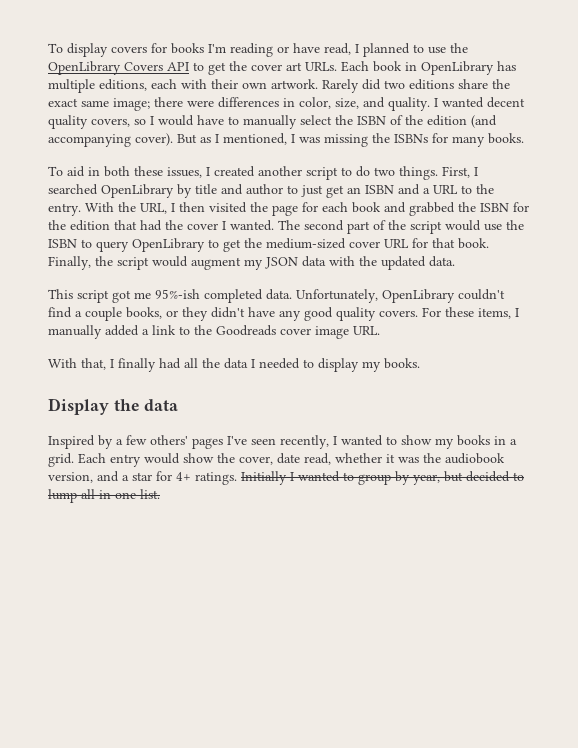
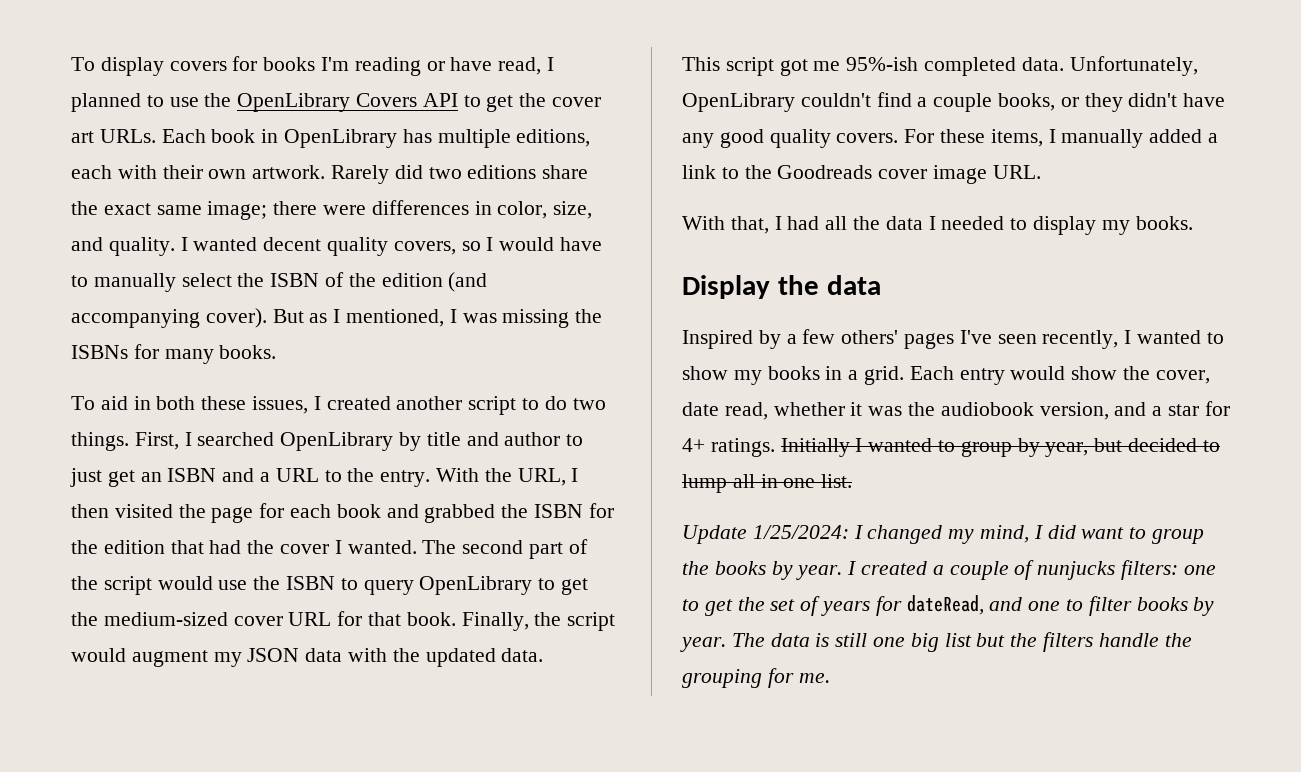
[118,358,156,372] finally -> (782, 223) none
(160, 494) none -> [682,525,1205,544] [682,560,1216,580] [682,595,1215,616] [680,632,1192,652] [682,668,830,688] // Update 1/25/2024: I changed my mind, I did want to group the books by year. I created a couple of nunjucks filters: one to get the set of years for dateRead, and one to filter books by year. The data is still one big list but the filters handle the grouping for me.

